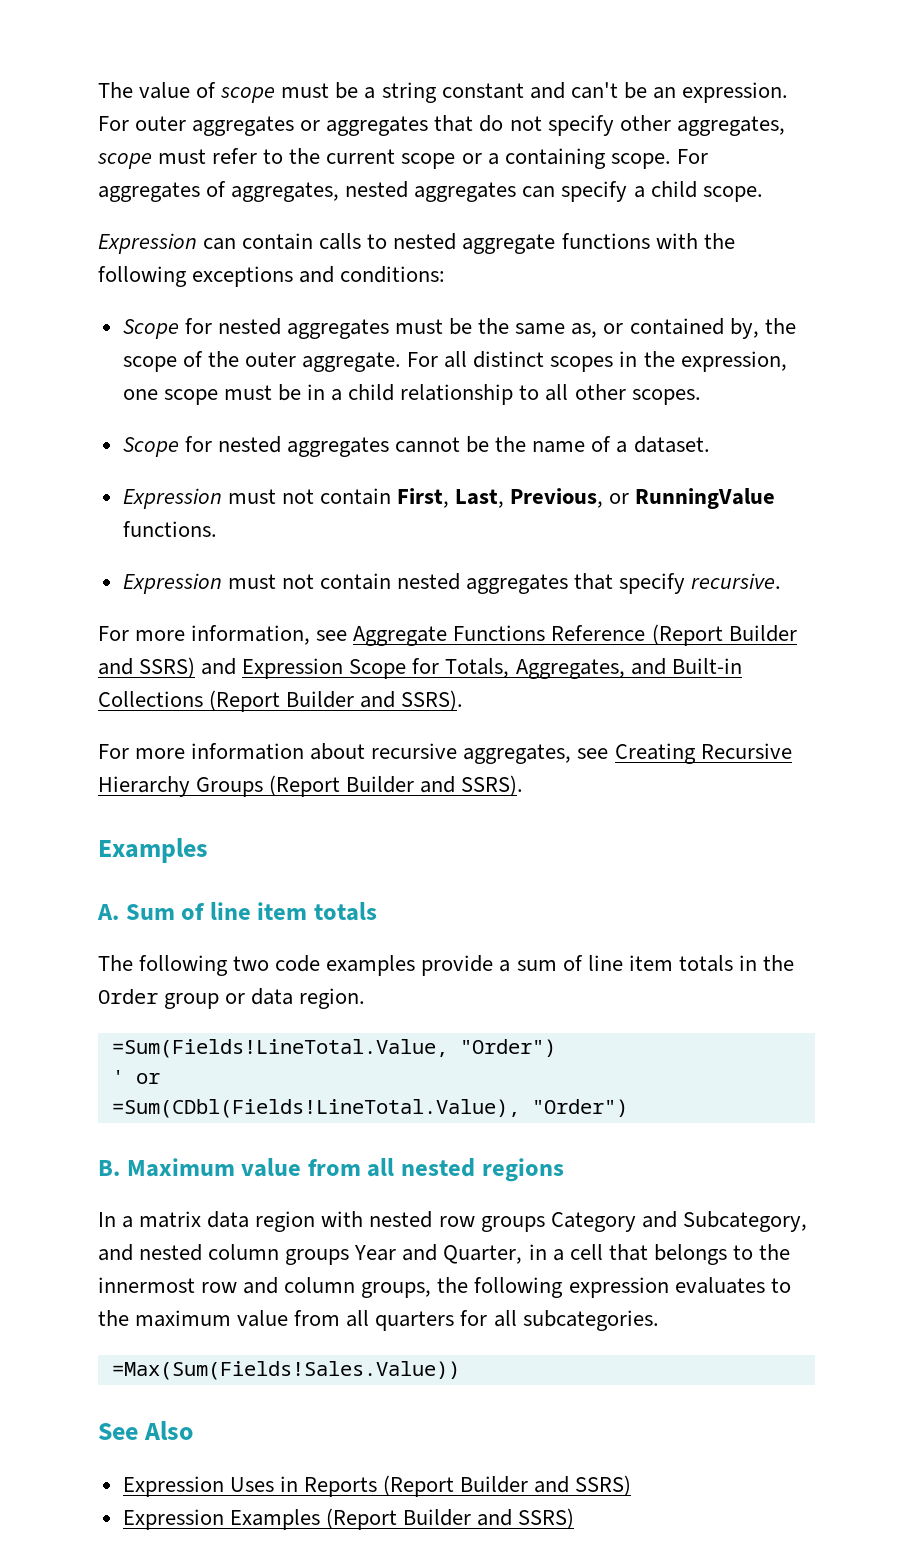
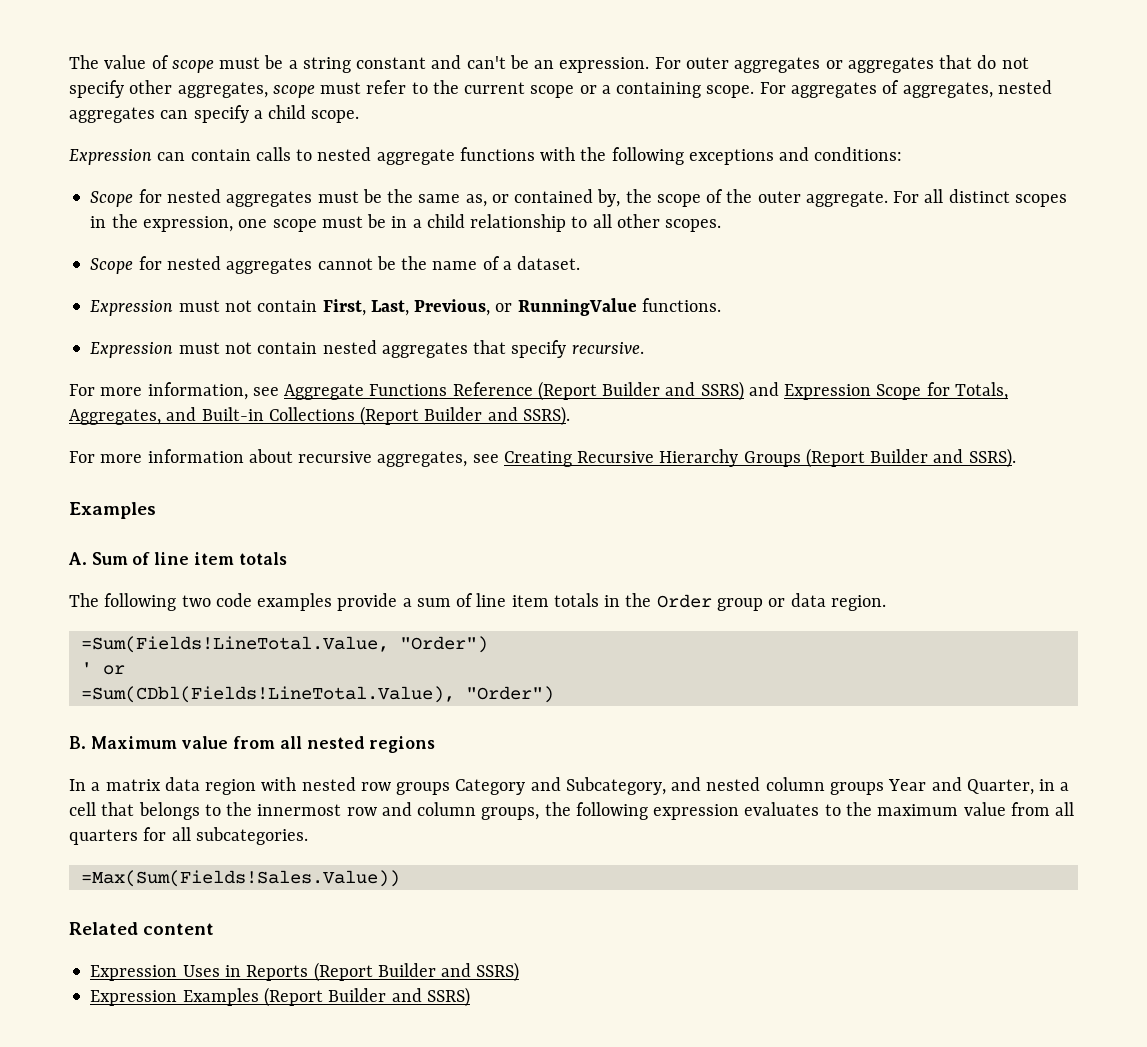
[98,1421,194,1440] See Also -> [69,922,215,935] Related content

